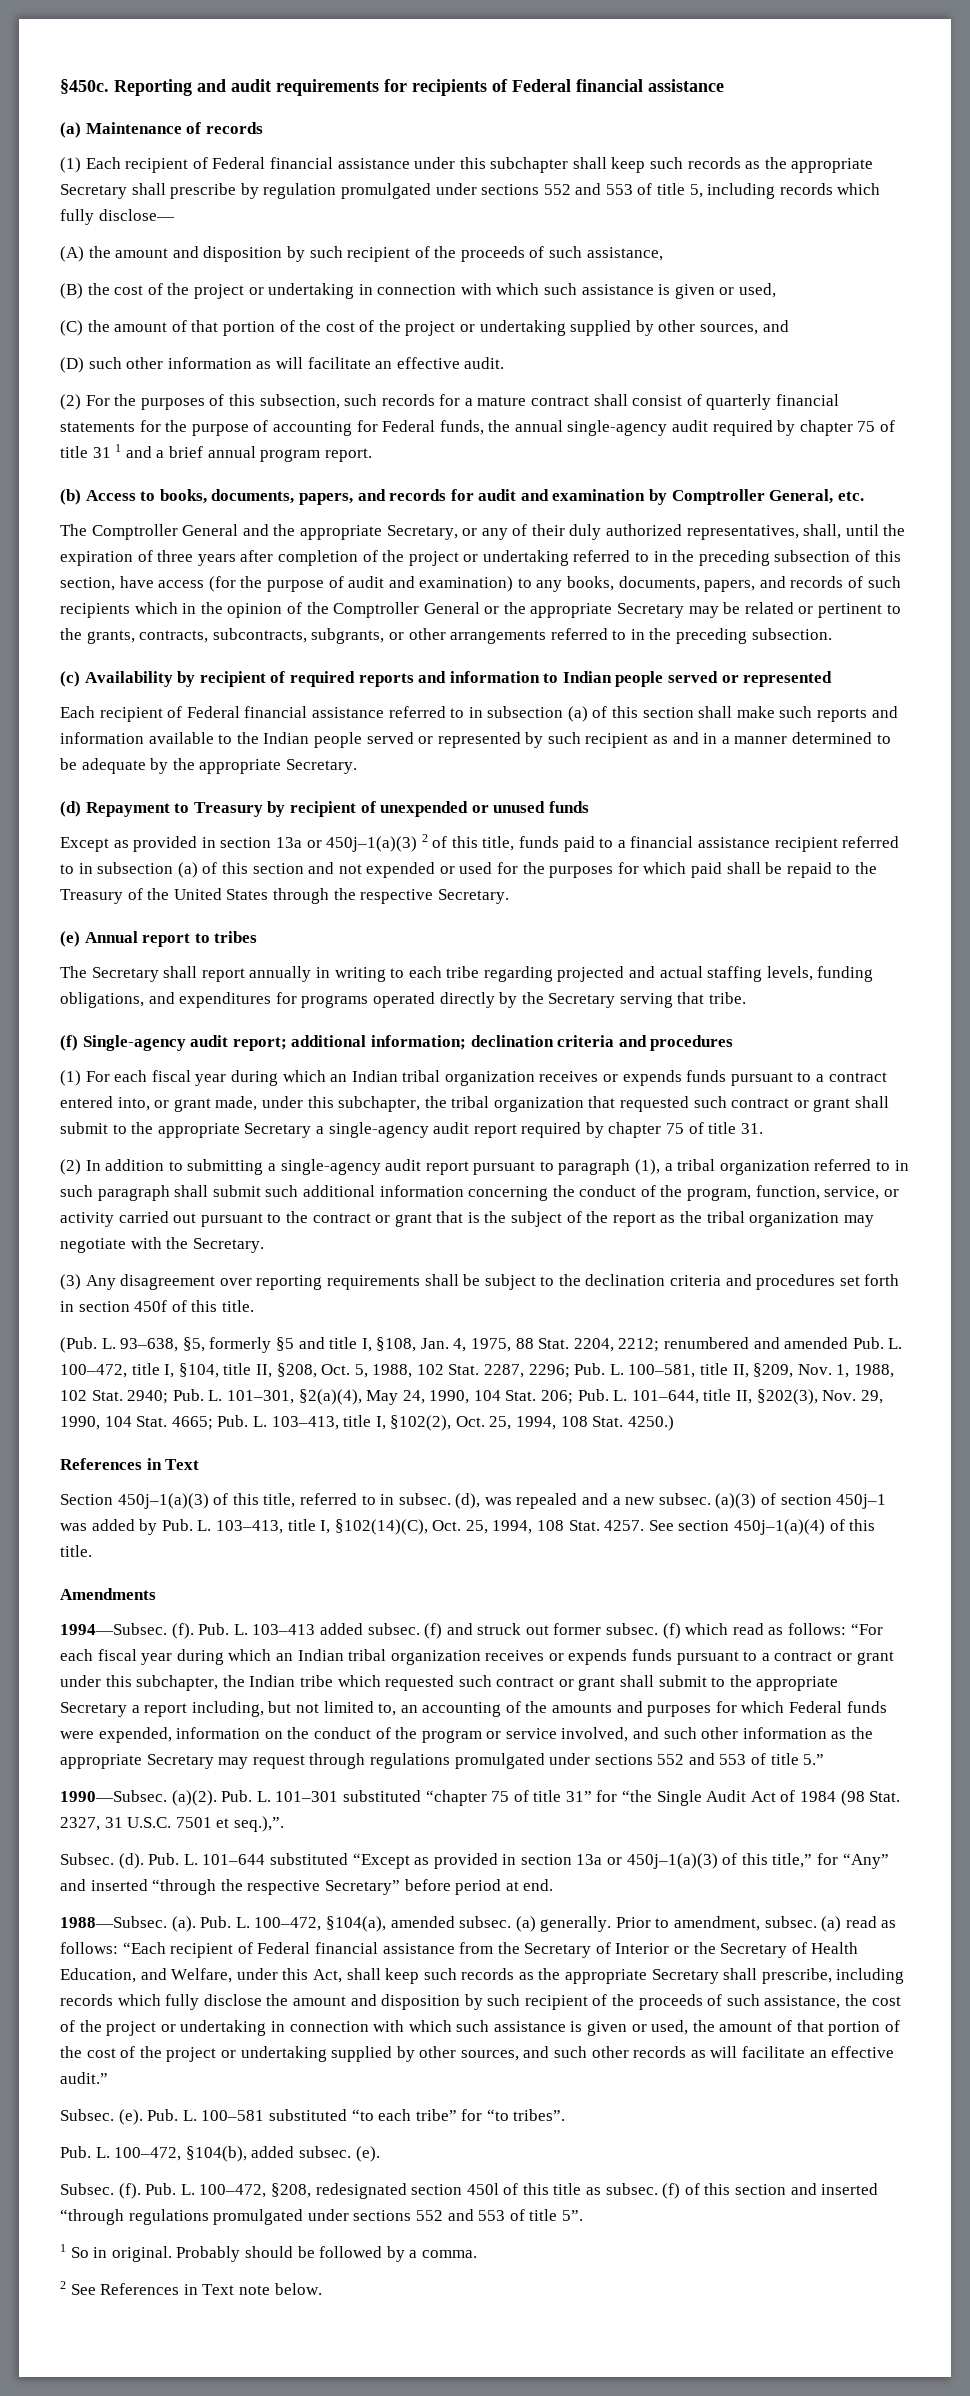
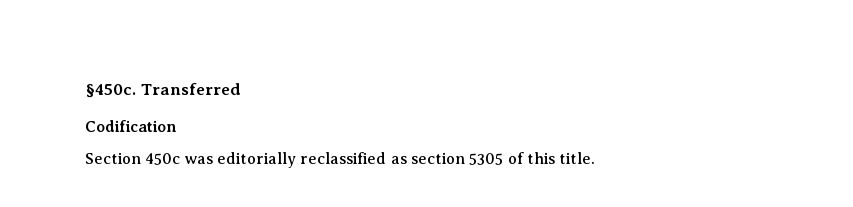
[114,79,724,96] [60,122,263,138] [60,157,874,173] [60,183,881,199] [60,209,175,225] [60,246,663,262] [60,283,777,299] [60,320,789,336] [60,357,505,373] [60,394,840,410] [60,420,896,436] [60,444,372,462] [60,489,864,505] [60,524,906,540] [60,550,901,566] [60,576,901,592] [60,602,901,618] [60,628,832,644] [60,671,833,687] [60,706,898,722] [60,732,891,748] [60,758,357,774] [60,801,589,817] [60,834,900,852] [60,862,877,878] [60,888,509,904] [60,931,258,947] [60,966,874,982] [60,992,747,1008] [60,1035,734,1051] [60,1070,887,1086] [60,1096,890,1112] [60,1122,763,1138] [60,1159,909,1175] [60,1185,899,1201] [60,1211,874,1227] [60,1237,264,1253] [60,1274,900,1290] [60,1300,254,1312] [60,1337,903,1353] [60,1363,894,1378] [60,1389,883,1405] [60,1415,674,1431] [60,1458,200,1470] [60,1493,887,1509] [60,1519,876,1535] [60,1545,92,1557] [60,1588,156,1600] [60,1623,883,1639] [60,1649,894,1665] [60,1675,839,1691] [60,1701,887,1717] [60,1727,874,1743] [60,1753,825,1769] [60,1790,901,1806] [60,1816,284,1832] [60,1853,889,1869] [60,1879,554,1895] [60,1916,897,1932] [60,1942,859,1958] [60,1968,905,1984] [60,1994,901,2010] [60,2020,900,2036] [60,2046,895,2062] [60,2072,108,2084] [60,2109,566,2125] [60,2146,380,2162] [60,2183,879,2199] [60,2209,583,2225] [60,2244,477,2262] [60,2281,322,2295] Reporting and audit requirements for recipients of Federal financial assistance // (a) Maintenance of records // (1) Each recipient of Federal financial assistance under this subchapter shall keep such records as the appropriate Secretary shall prescribe by regulation promulgated under sections 552 and 553 of title 5, including records which fully disclose— // (A) the amount and disposition by such recipient of the proceeds of such assistance, // (B) the cost of the project or undertaking in connection with which such assistance is given or used, // (C) the amount of that portion of the cost of the project or undertaking supplied by other sources, and // (D) such other information as will facilitate an effective audit. // (2) For the purposes of this subsection, such records for a mature contract shall consist of quarterly financial statements for the purpose of accounting for Federal funds, the annual single-agency audit required by chapter 75 of title 31 1 and a brief annual program report. // (b) Access to books, documents, papers, and records for audit and examination by Comptroller General, etc. // The Comptroller General and the appropriate Secretary, or any of their duly authorized representatives, shall, until the expiration of three years after completion of the project or undertaking referred to in the preceding subsection of this section, have access (for the purpose of audit and examination) to any books, documents, papers, and records of such recipients which in the opinion of the Comptroller General or the appropriate Secretary may be related or pertinent to the grants, contracts, subcontracts, subgrants, or other arrangements referred to in the preceding subsection. // (c) Availability by recipient of required reports and information to Indian people served or represented // Each recipient of Federal financial assistance referred to in subsection (a) of this section shall make such reports and information available to the Indian people served or represented by such recipient as and in a manner determined to be adequate by the appropriate Secretary. // (d) Repayment to Treasury by recipient of unexpended or unused funds // Except as provided in section 13a or 450j–1(a)(3) 2 of this title, funds paid to a financial assistance recipient referred to in subsection (a) of this section and not expended or used for the purposes for which paid shall be repaid to the Treasury of the United States through the respective Secretary. // (e) Annual report to tribes // The Secretary shall report annually in writing to each tribe regarding projected and actual staffing levels, funding obligations, and expenditures for programs operated directly by the Secretary serving that tribe. // (f) Single-agency audit report; additional information; declination criteria and procedures // (1) For each fiscal year during which an Indian tribal organization receives or expends funds pursuant to a contract entered into, or grant made, under this subchapter, the tribal organization that requested such contract or grant shall submit to the appropriate Secretary a single-agency audit report required by chapter 75 of title 31. // (2) In addition to submitting a single-agency audit report pursuant to paragraph (1), a tribal organization referred to in such paragraph shall submit such additional information concerning the conduct of the program, function, service, or activity carried out pursuant to the contract or grant that is the subject of the report as the tribal organization may negotiate with the Secretary. // (3) Any disagreement over reporting requirements shall be subject to the declination criteria and procedures set forth in section 450f of this title. // (Pub. L. 93–638, §5, formerly §5 and title I, §108, Jan. 4, 1975, 88 Stat. 2204, 2212; renumbered and amended Pub. L. 100–472, title I, §104, title II, §208, Oct. 5, 1988, 102 Stat. 2287, 2296; Pub. L. 100–581, title II, §209, Nov. 1, 1988, 102 Stat. 2940; Pub. L. 101–301, §2(a)(4), May 24, 1990, 104 Stat. 206; Pub. L. 101–644, title II, §202(3), Nov. 29, 1990, 104 Stat. 4665; Pub. L. 103–413, title I, §102(2), Oct. 25, 1994, 108 Stat. 4250.) // References in Text // Section 450j–1(a)(3) of this title, referred to in subsec. (d), was repealed and a new subsec. (a)(3) of section 450j–1 was added by Pub. L. 103–413, title I, §102(14)(C), Oct. 25, 1994, 108 Stat. 4257. See section 450j–1(a)(4) of this title. // Amendments // 1994—Subsec. (f). Pub. L. 103–413 added subsec. (f) and struck out former subsec. (f) which read as follows: “For each fiscal year during which an Indian tribal organization receives or expends funds pursuant to a contract or grant under this subchapter, the Indian tribe which requested such contract or grant shall submit to the appropriate Secretary a report including, but not limited to, an accounting of the amounts and purposes for which Federal funds were expended, information on the conduct of the program or service involved, and such other information as the appropriate Secretary may request through regulations promulgated under sections 552 and 553 of title 5.” // 1990—Subsec. (a)(2). Pub. L. 101–301 substituted “chapter 75 of title 31” for “the Single Audit Act of 1984 (98 Stat. 2327, 31 U.S.C. 7501 et seq.),”. // Subsec. (d). Pub. L. 101–644 substituted “Except as provided in section 13a or 450j–1(a)(3) of this title,” for “Any” and inserted “through the respective Secretary” before period at end. // 1988—Subsec. (a). Pub. L. 100–472, §104(a), amended subsec. (a) generally. Prior to amendment, subsec. (a) read as follows: “Each recipient of Federal financial assistance from the Secretary of Interior or the Secretary of Health Education, and Welfare, under this Act, shall keep such records as the appropriate Secretary shall prescribe, including records which fully disclose the amount and disposition by such recipient of the proceeds of such assistance, the cost of the project or undertaking in connection with which such assistance is given or used, the amount of that portion of the cost of the project or undertaking supplied by other sources, and such other records as will facilitate an effective audit.” // Subsec. (e). Pub. L. 100–581 substituted “to each tribe” for “to tribes”. // Pub. L. 100–472, §104(b), added subsec. (e). // Subsec. (f). Pub. L. 100–472, §208, redesignated section 450l of this title as subsec. (f) of this section and inserted “through regulations promulgated under sections 552 and 553 of title 5”. // 1 So in original. Probably should be followed by a comma. // 2 See References in Text note below. -> [140,83,241,95] [85,120,177,132] [85,152,596,168] Transferred // Codification // Section 450c was editorially reclassified as section 5305 of this title.

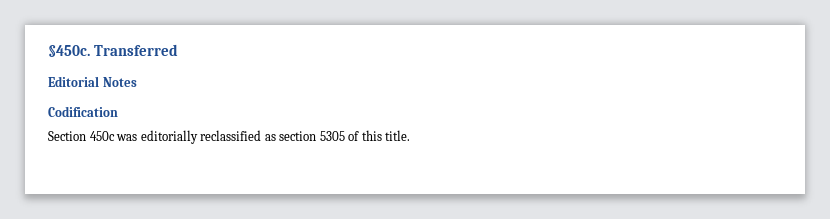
(241, 89) none -> [48,76,137,87] // Editorial Notes

